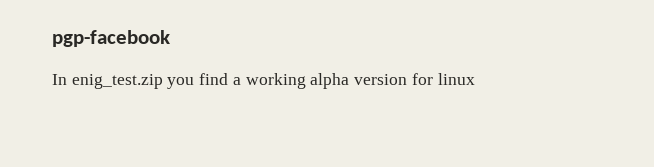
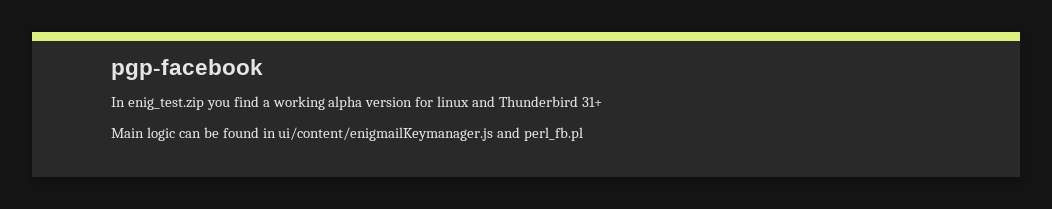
(475, 79) none -> [472,96,602,107] [111,127,584,141] and Thunderbird 31+ // Main logic can be found in ui/content/enigmailKeymanager.js and perl_fb.pl

